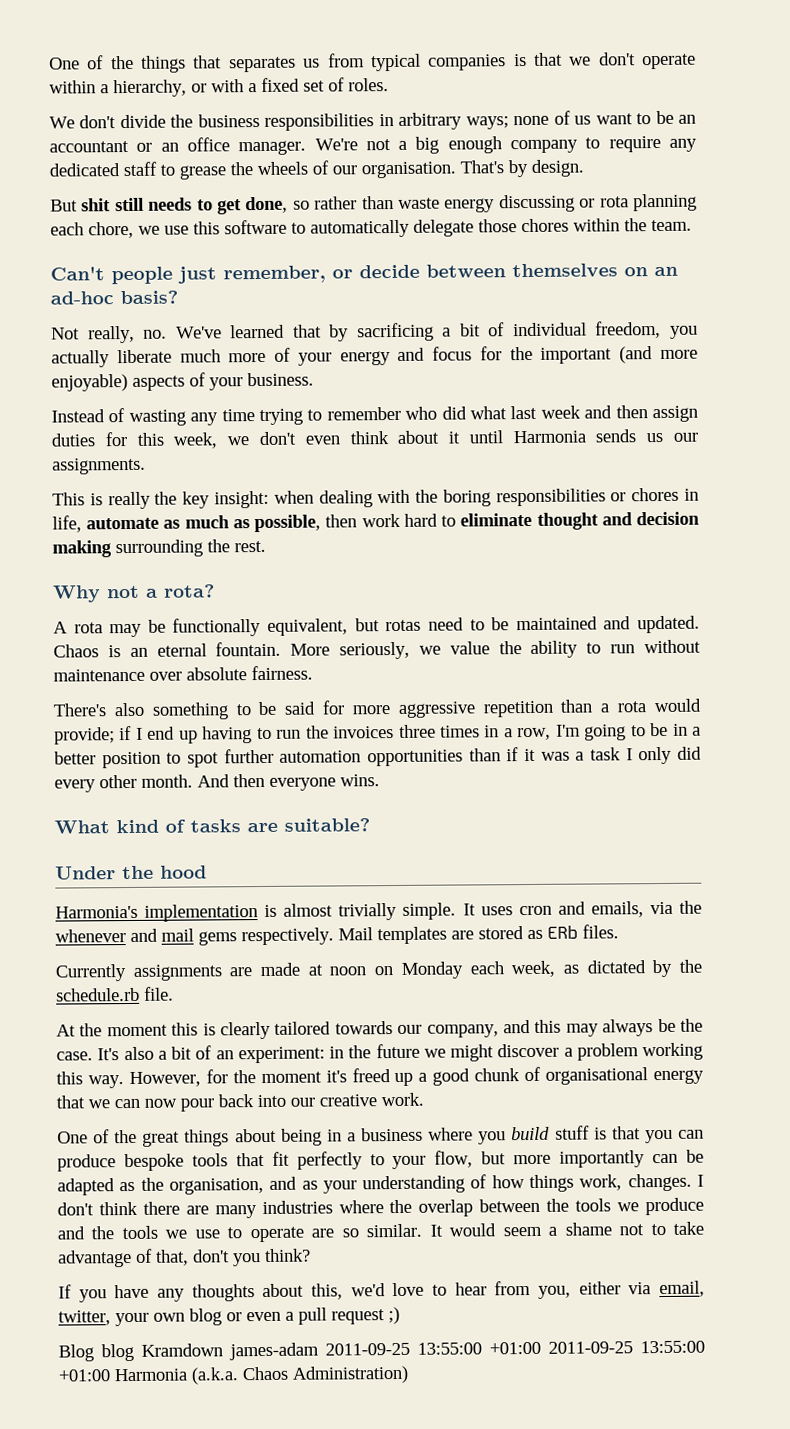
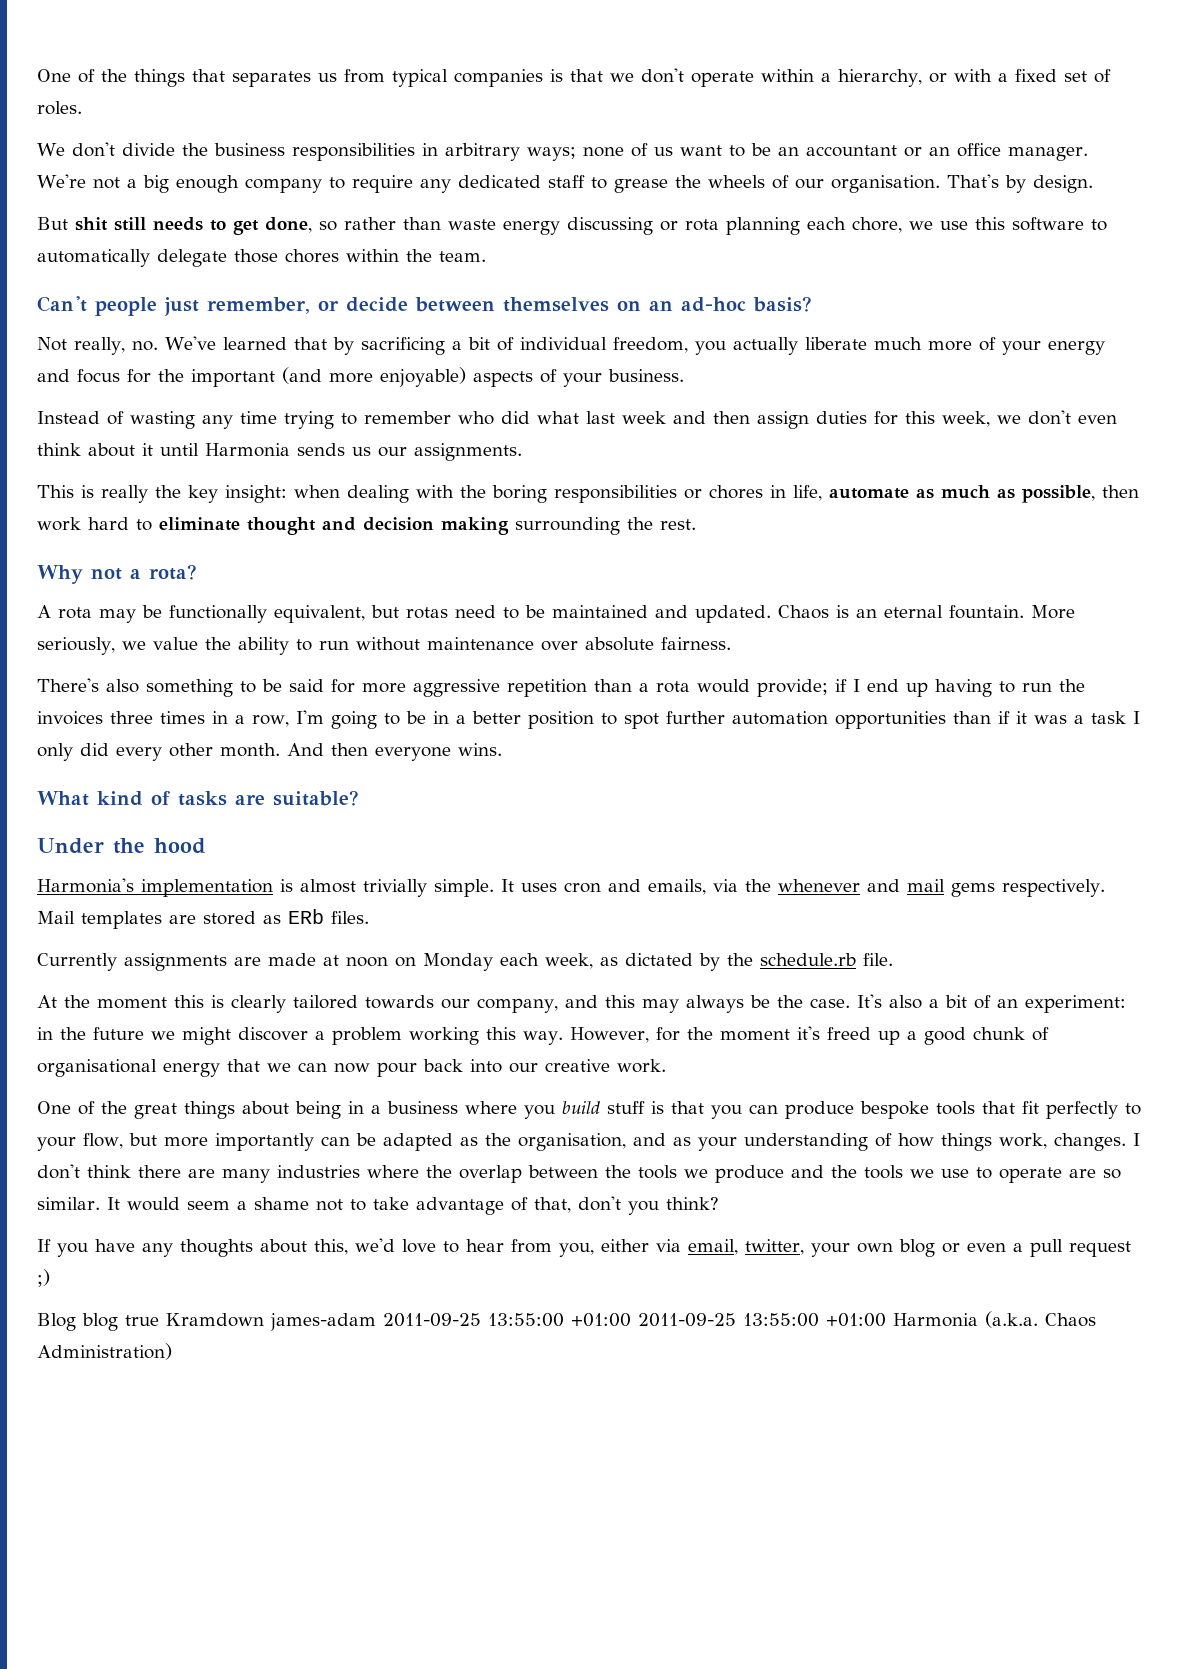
(134, 1352) none -> [125,1315,159,1326] true

